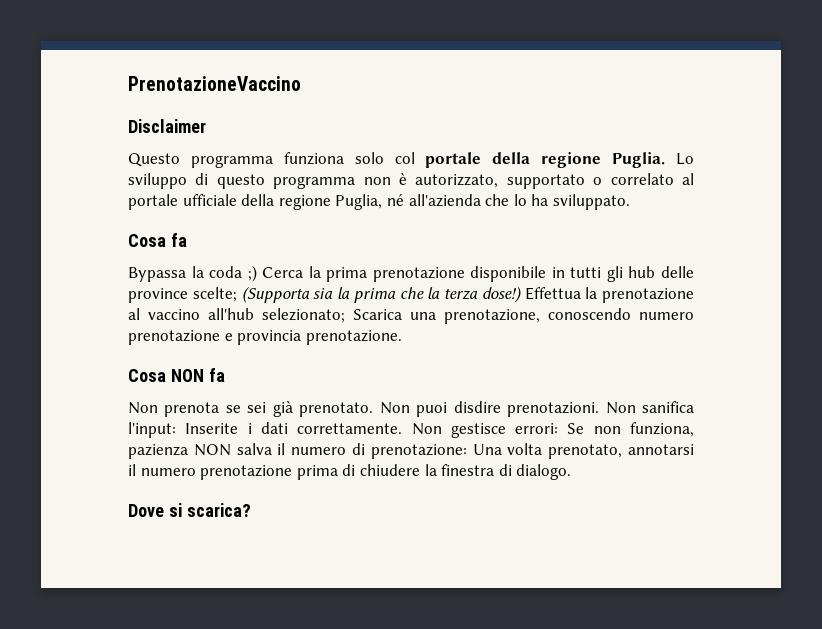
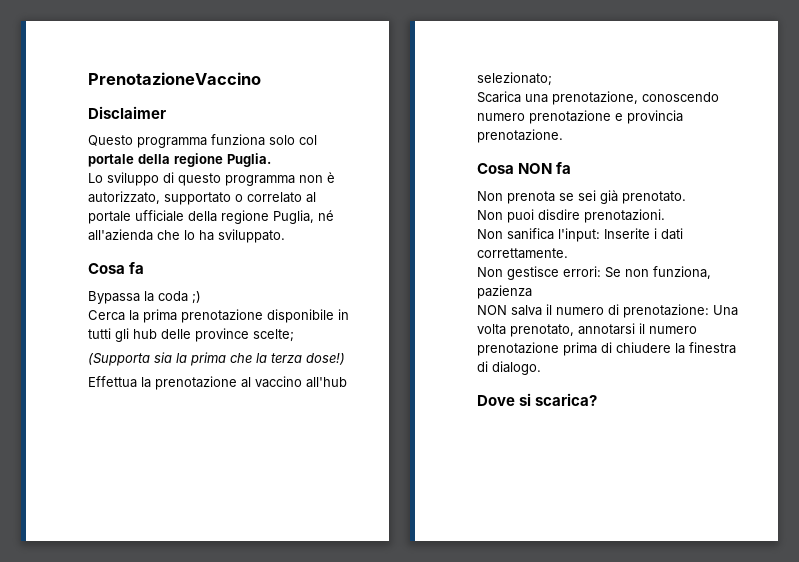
(666, 160) none -> (271, 160) //
(257, 273) none -> (201, 297) //
(237, 294) none -> (294, 335) //
(522, 294) none -> (345, 359) //
(345, 315) none -> (552, 79) //
(374, 409) none -> (686, 197) //
(600, 409) none -> (665, 216) //
(403, 428) none -> (568, 253) //
(188, 451) none -> (532, 292) //

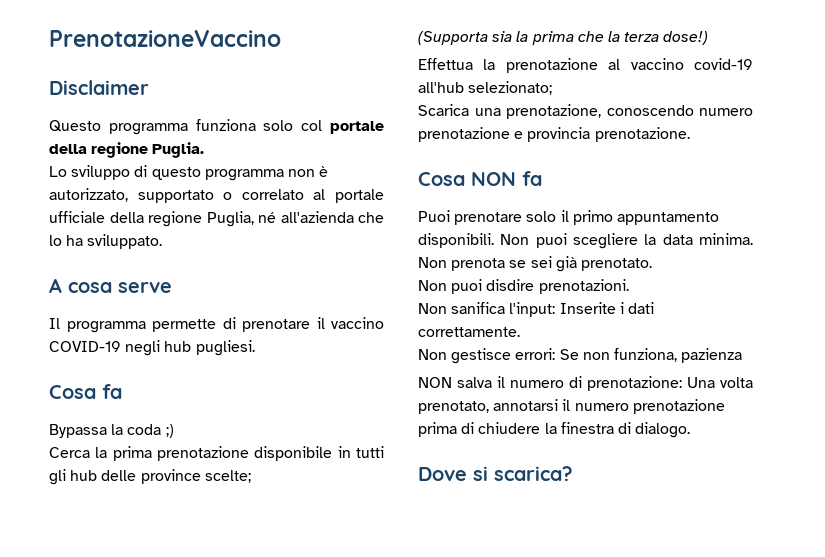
(285, 236) none -> [49,278,172,293] [49,317,384,333] [49,340,255,356] // A cosa serve // Il programma permette di prenotare il vaccino COVID-19 negli hub pugliesi.
(302, 382) none -> [694,58,753,70] covid-19
(572, 168) none -> [418,210,719,225] [418,233,753,249] Puoi prenotare solo il primo appuntamento disponibili. Non puoi scegliere la data minima.

